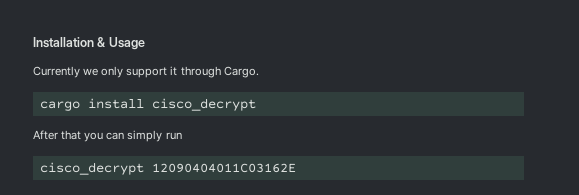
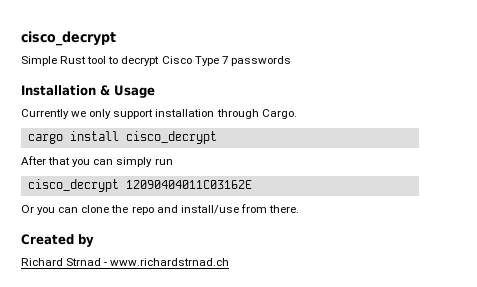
(33, 42) none -> [21,31,116,46] [21,56,291,66] cisco_decrypt // Simple Rust tool to decrypt Cisco Type 7 passwords //
[170,66,178,76] it -> [155,109,215,117] installation
(296, 168) none -> [21,204,299,215] [21,234,94,247] [21,258,230,266] // Or you can clone the repo and install/use from there. // Created by // Richard Strnad - www.richardstrnad.ch

